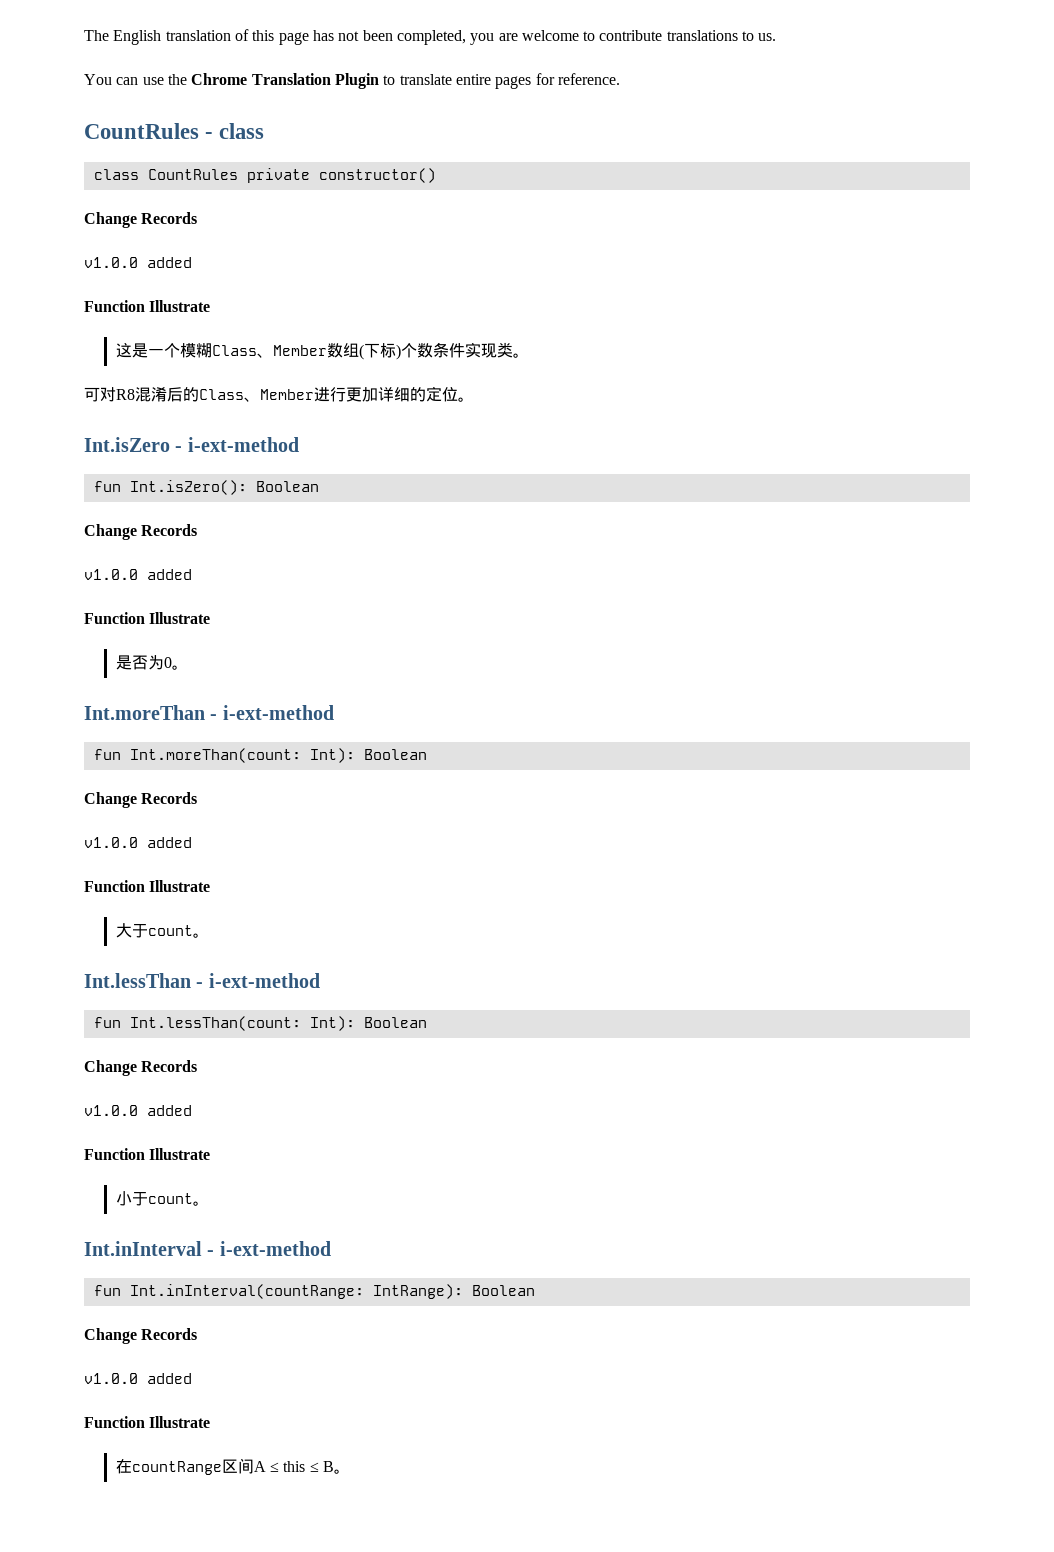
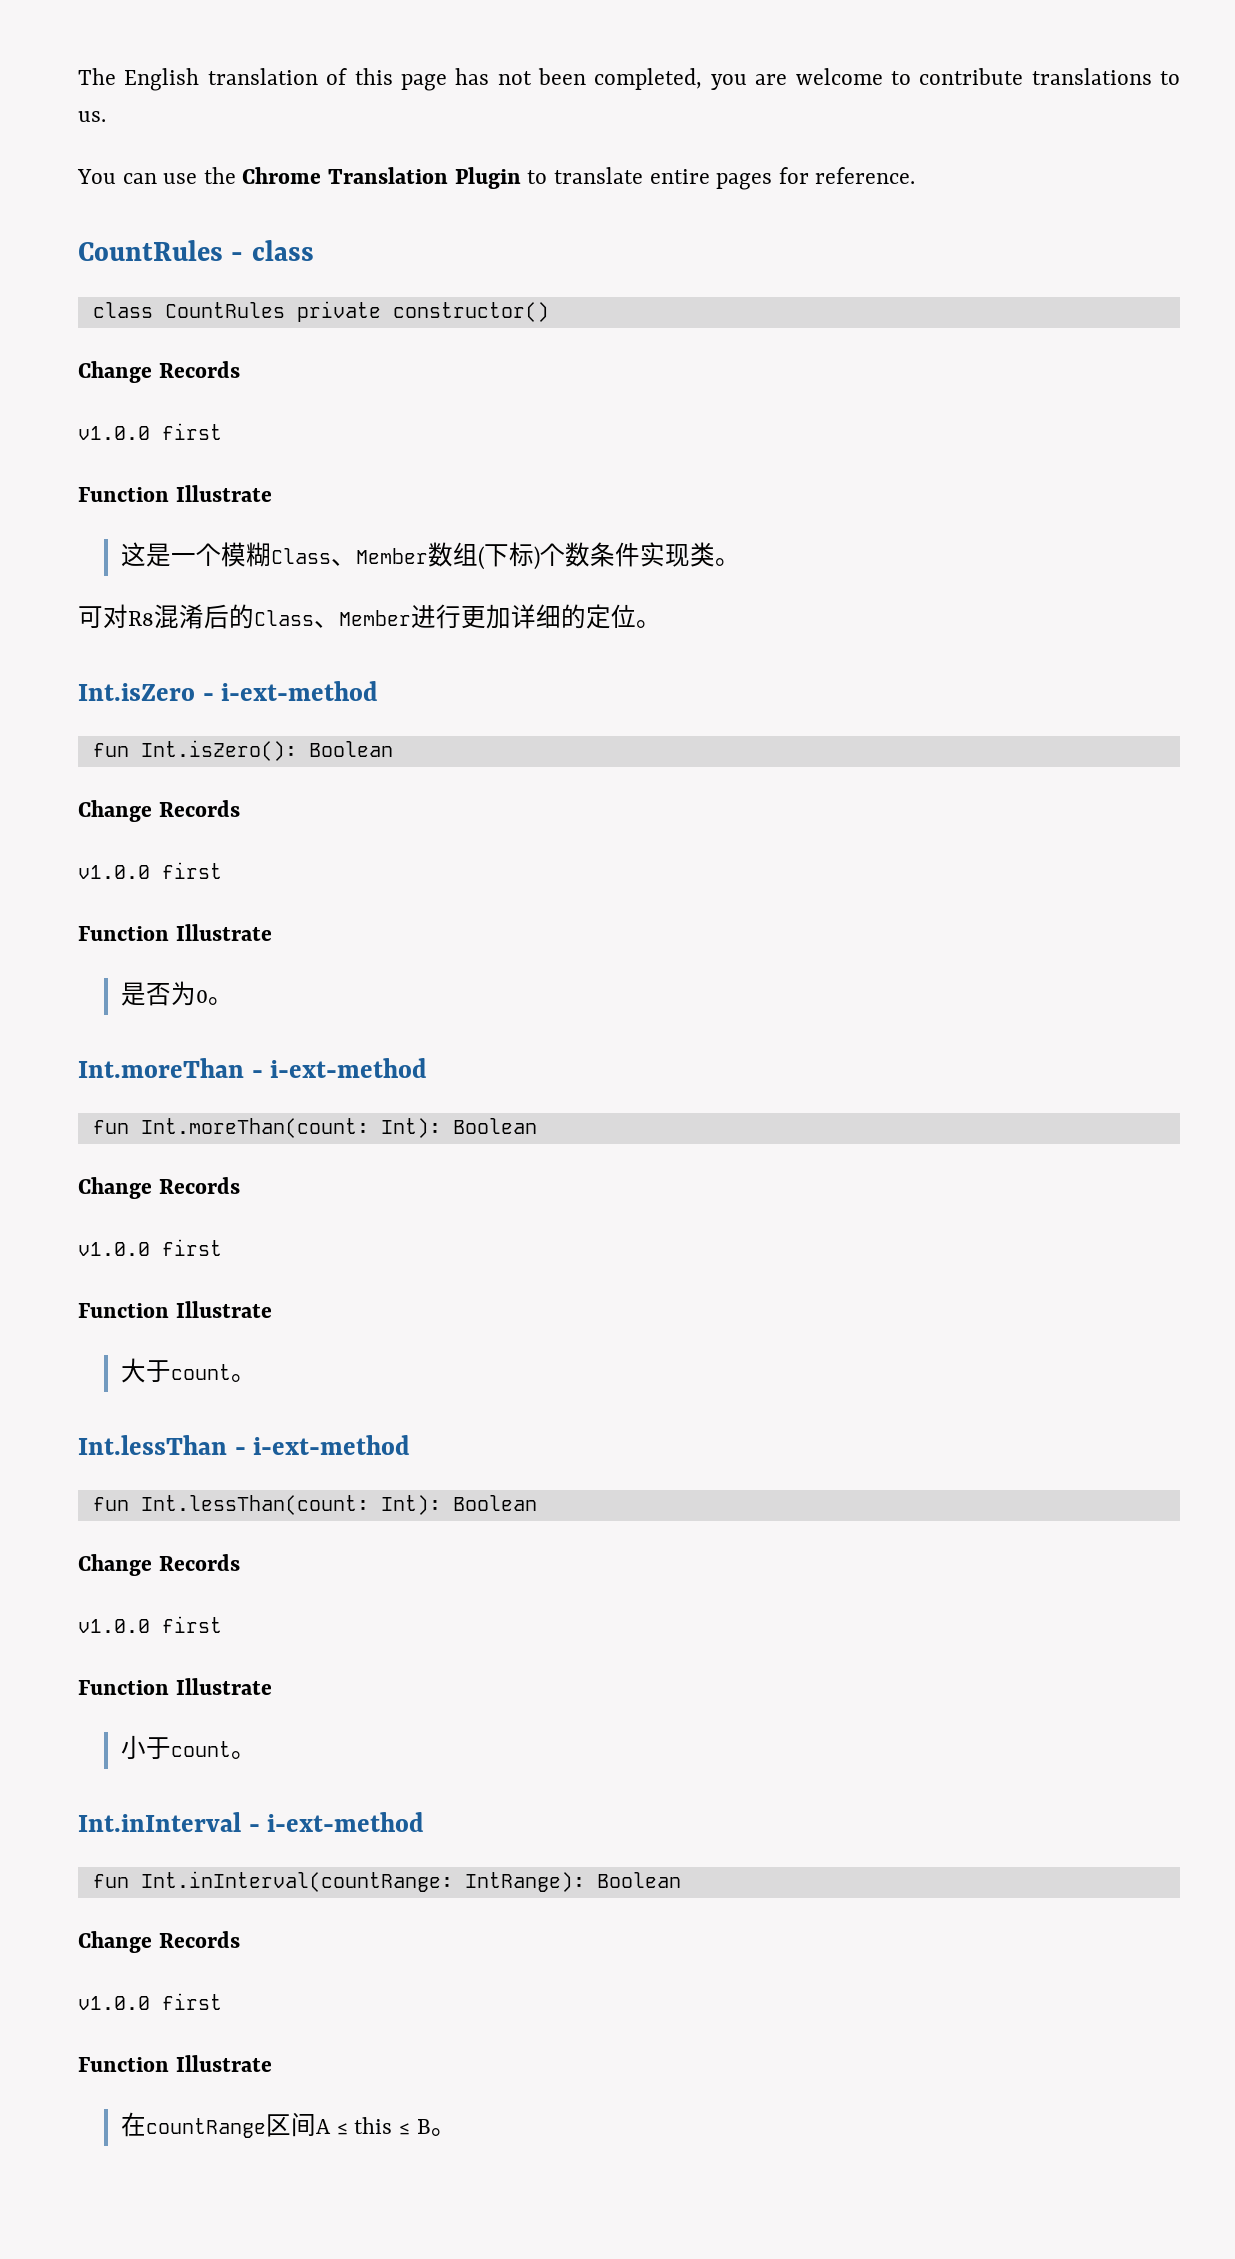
[147,257,192,268] added -> [162,423,222,440] first
[147,569,192,580] added -> [162,862,222,879] first
[147,837,192,848] added -> [162,1239,222,1256] first
[147,1105,192,1116] added -> [162,1616,222,1633] first
[147,1373,192,1384] added -> [162,1993,222,2010] first

